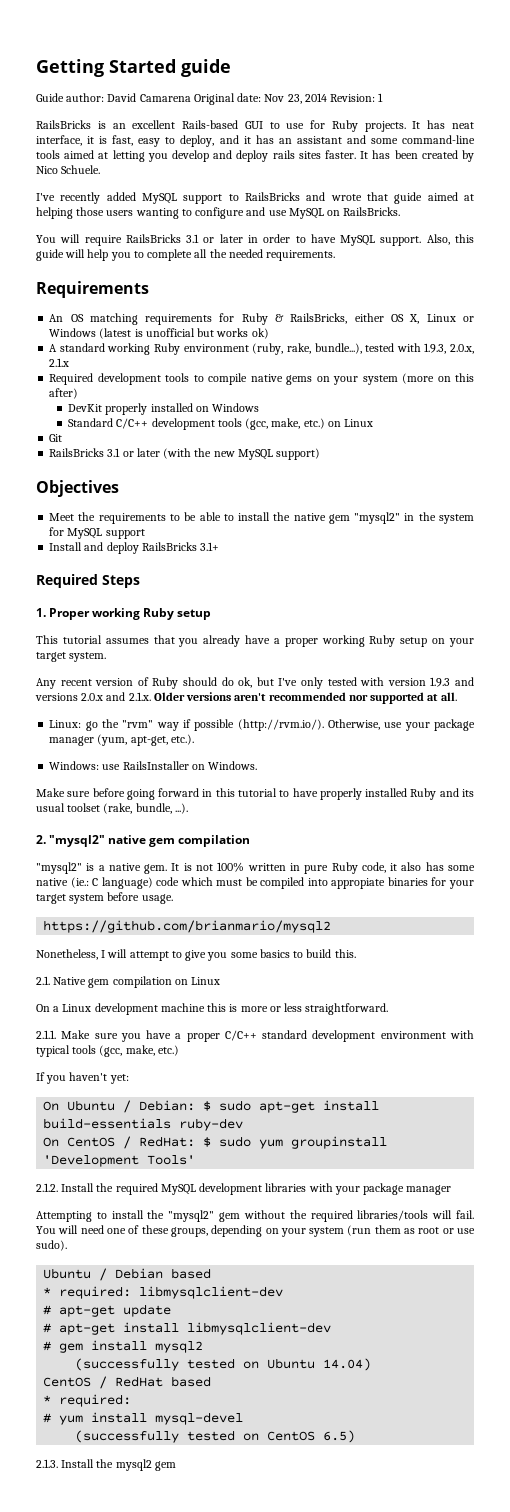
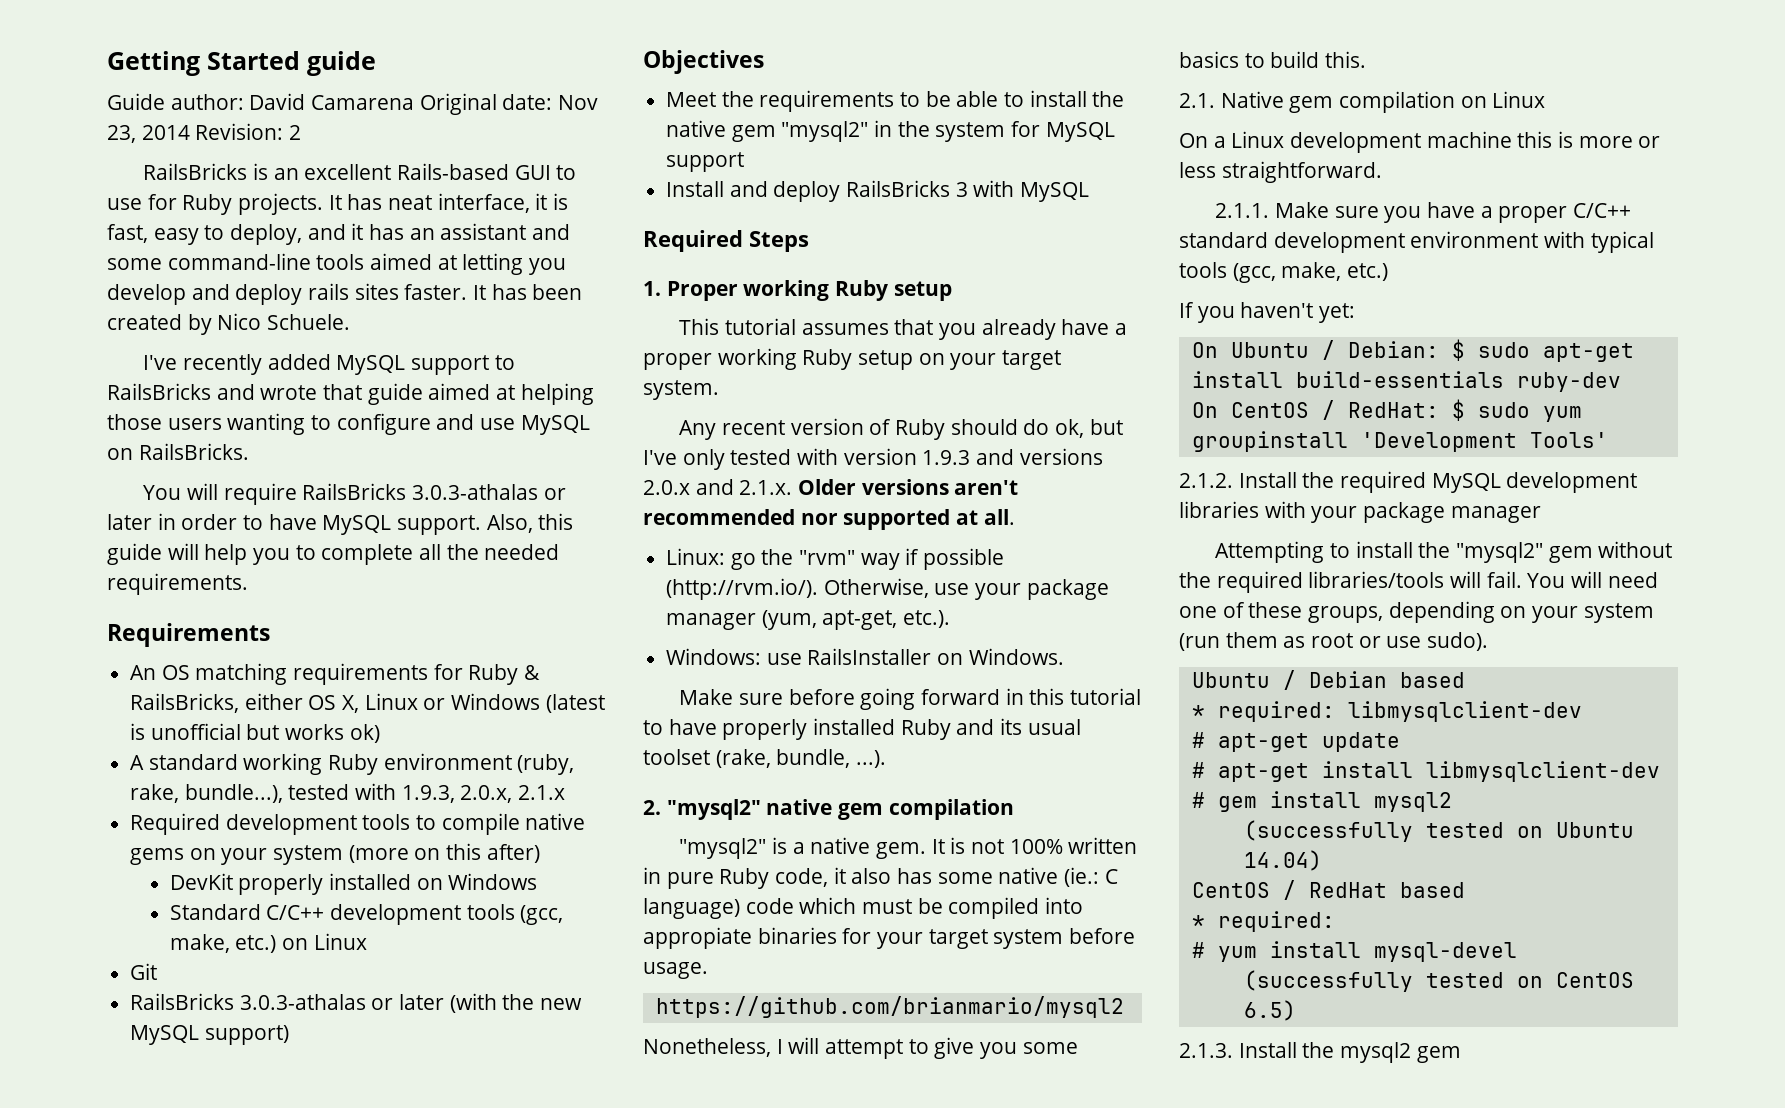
[378,93,384,102] 1 -> [289,125,302,140] 2
[186,234,200,243] 3.1 -> [411,484,538,500] 3.0.3-athalas
[107,448,121,457] 3.1 -> [239,994,366,1010] 3.0.3-athalas
[200,542,220,551] 3.1+ -> [955,180,1090,202] 3 with MySQL

